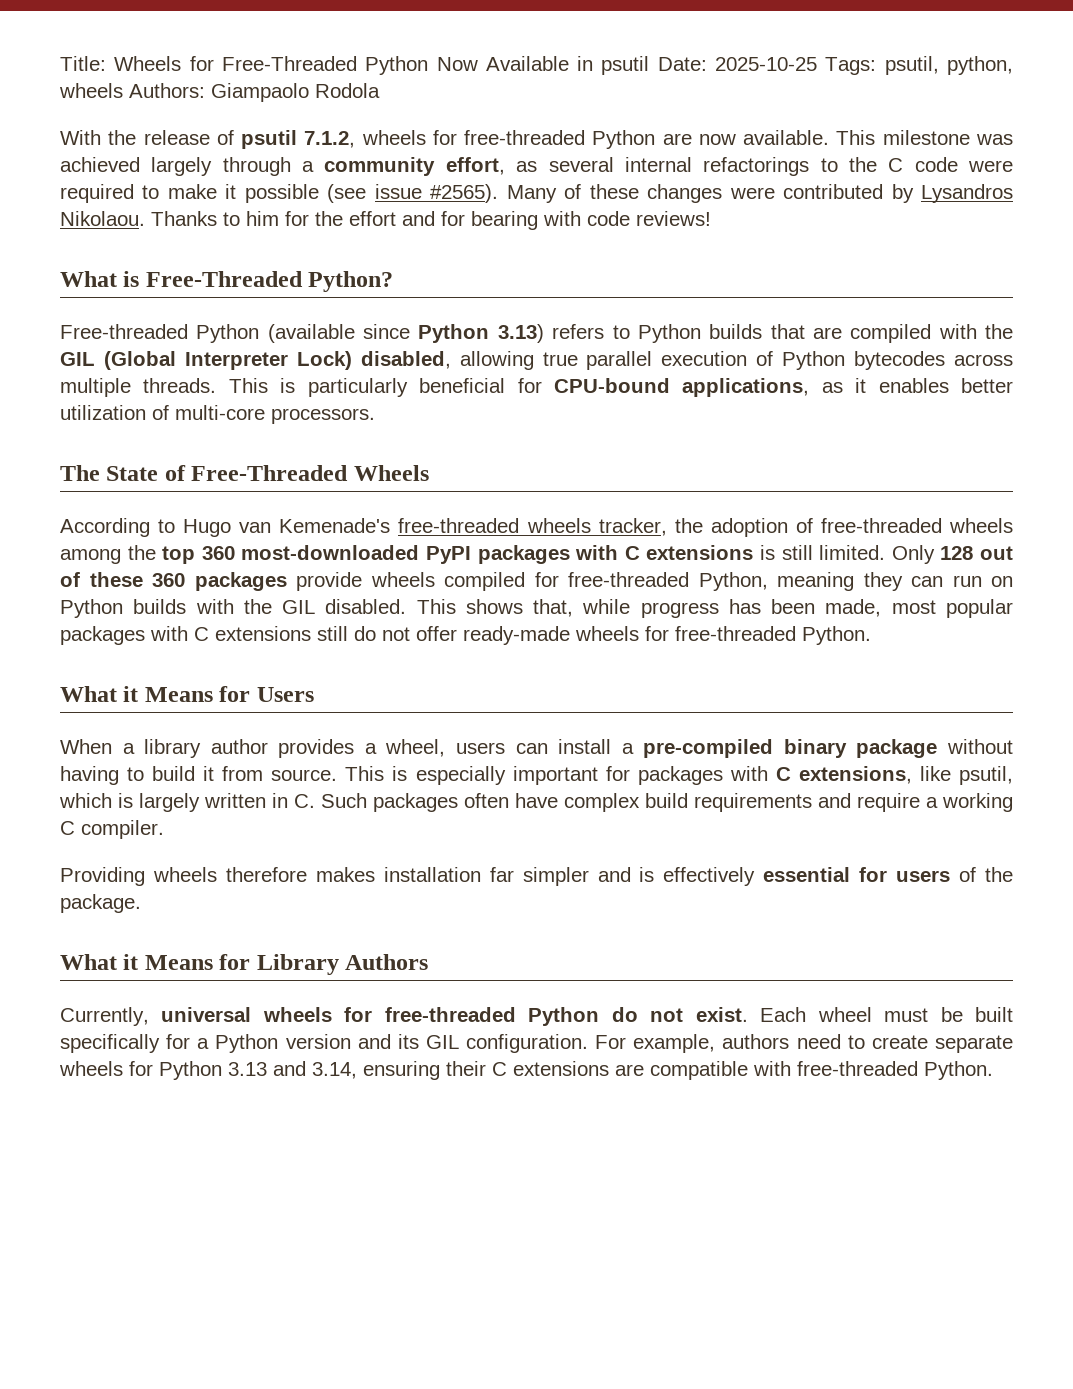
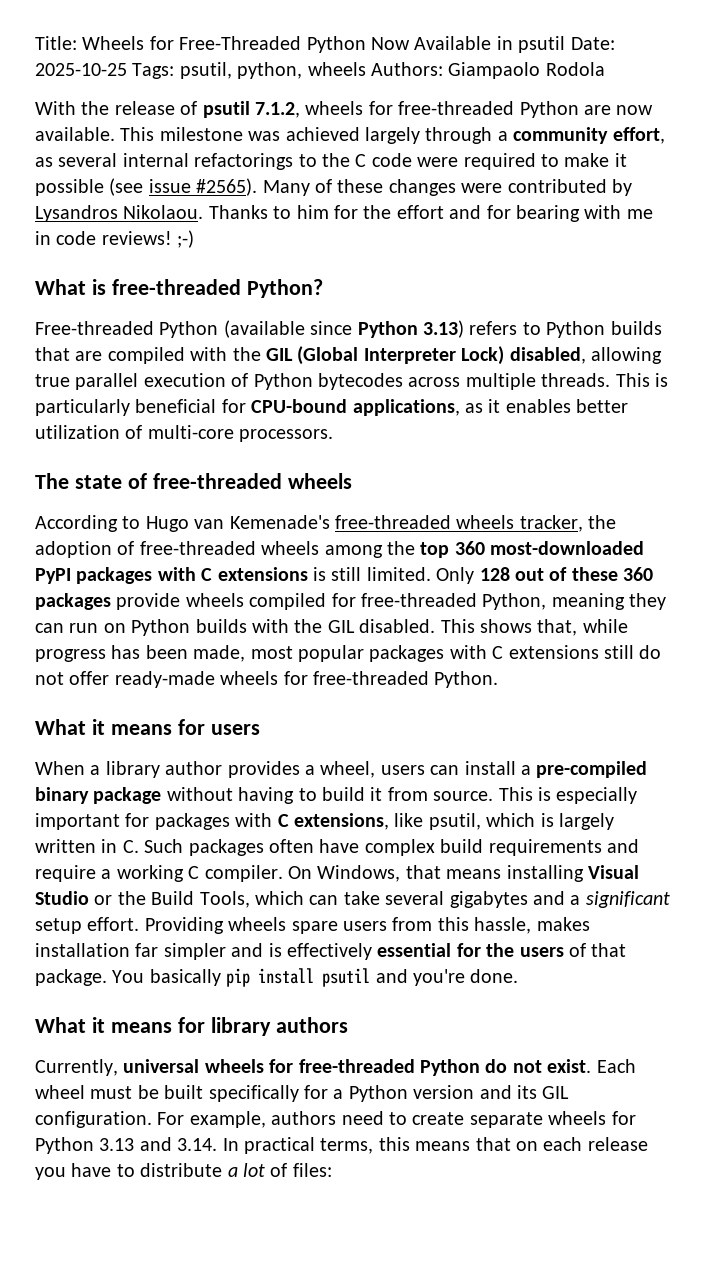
(581, 218) none -> [626,209,653,219] [35,231,51,245] me in
(711, 218) none -> [177,230,195,248] ;-)
[145,271,303,287] Free-Threaded -> [111,279,241,295] free-threaded
[106,465,429,481] State of Free-Threaded Wheels -> [74,473,352,489] state of free-threaded wheels
[144,686,314,702] Means for Users -> [110,719,260,735] means for users
[60,867,307,886] // Providing wheels therefore -> [288,865,639,882] [35,891,670,908] [35,917,532,934] On Windows, that means installing Visual Studio or the Build Tools, which can take several gigabytes and a significant setup effort. Providing wheels spare users from this hassle,
(888, 874) none -> [486,943,515,957] the
[985,867,1014,882] the -> [591,943,627,957] that
[60,954,429,975] // What it Means for Library Authors -> [112,968,519,987] [35,1017,348,1036] You basically pip install psutil and you're done. // What it means for library authors
[312,1061,993,1080] 3.14, ensuring their C extensions are compatible with free-threaded Python. -> [177,1137,648,1154] [35,1163,332,1180] 3.14. In practical terms, this means that on each release you have to distribute a lot of files:

